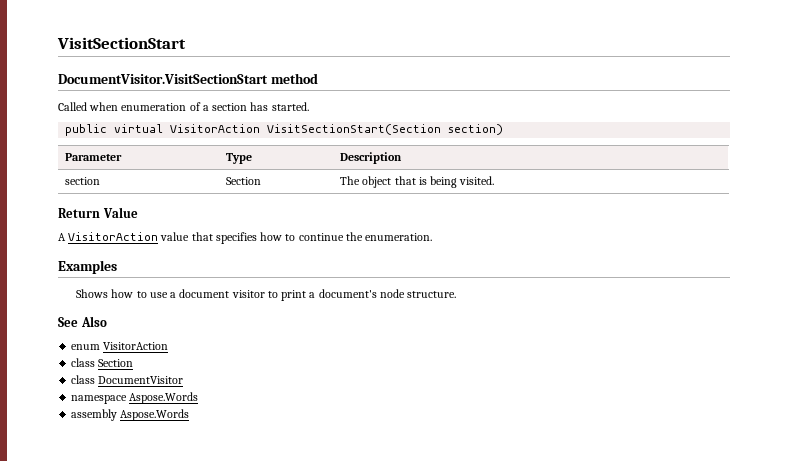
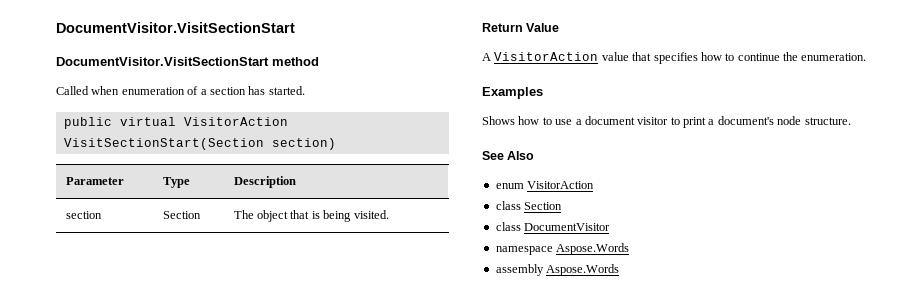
[57,37,186,49] VisitSectionStart -> [56,22,295,33] DocumentVisitor.VisitSectionStart

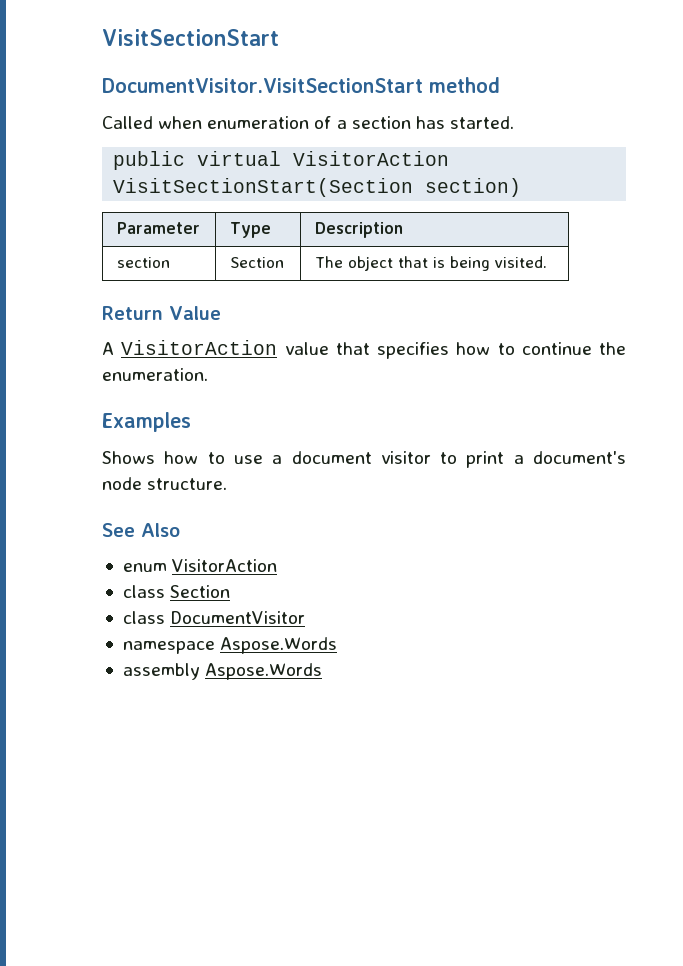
[56,22,295,33] DocumentVisitor.VisitSectionStart -> [102,29,279,46] VisitSectionStart

